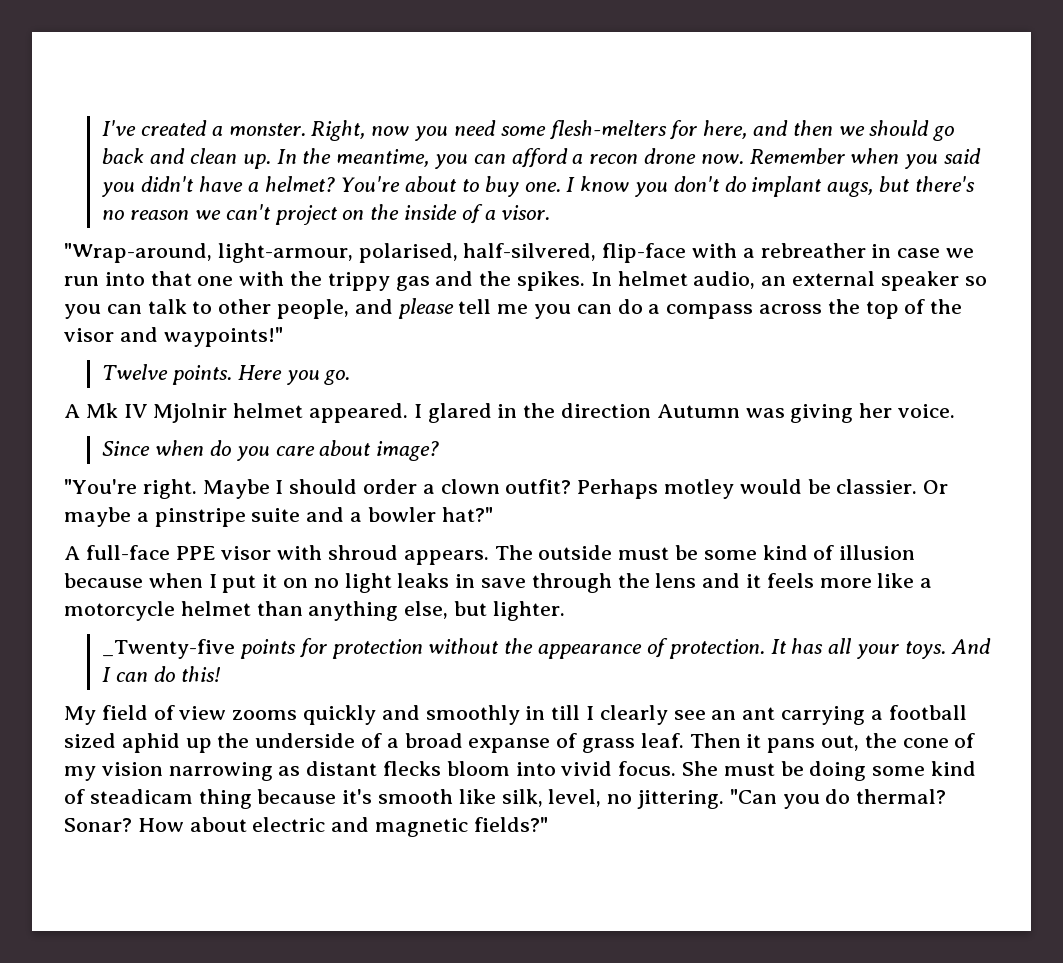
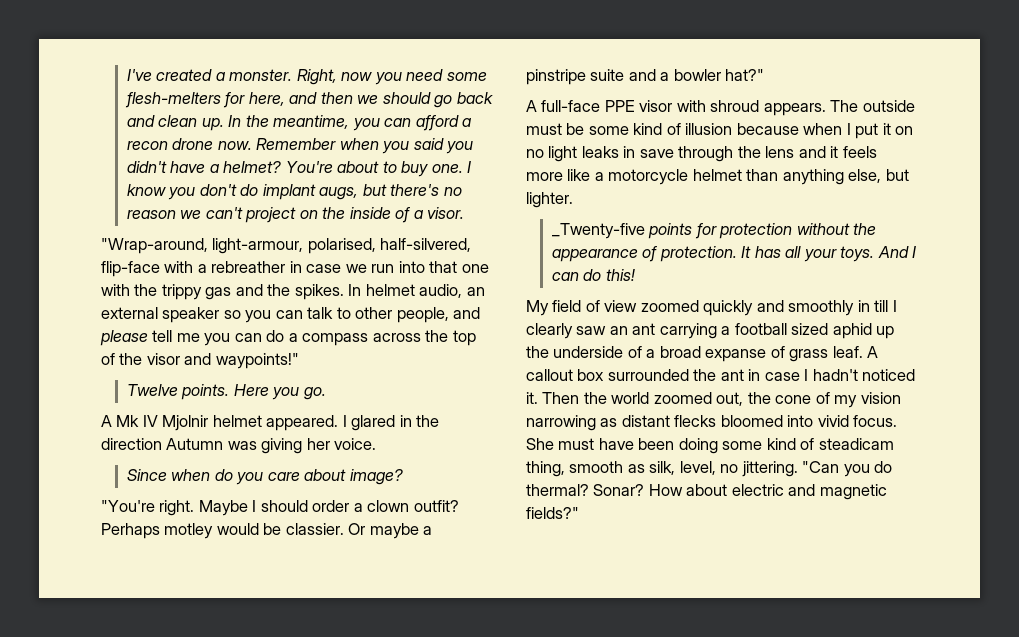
[232,710,298,720] zooms -> [640,300,699,312] zoomed
[673,710,706,720] see -> [576,326,607,335] saw
[689,733,816,753] Then it pans -> [867,346,879,358] [526,369,916,381] [526,392,712,404] A callout box surrounded the ant in case I hadn't noticed it. Then the world zoomed
[446,761,510,776] bloom -> [720,415,783,427] bloomed
[780,761,804,776] be -> [598,438,675,450] have been
[198,789,496,809] thing because it's smooth like -> [526,461,645,477] thing, smooth as

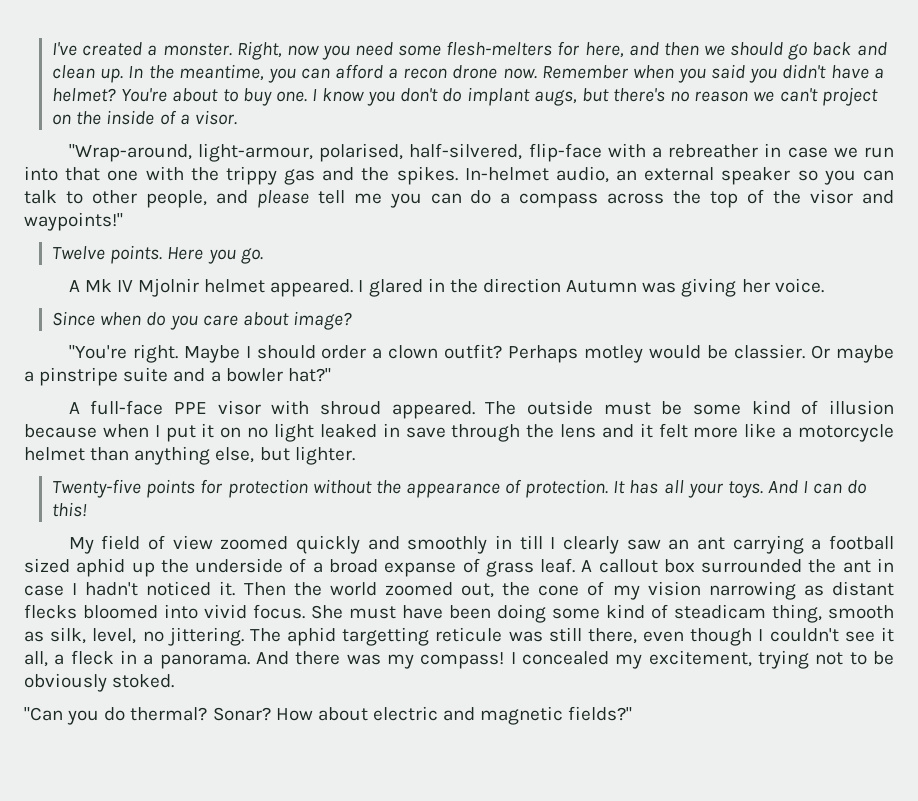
[348,284,415,296] In helmet -> [464,167,549,181] In-helmet
[763,103,826,116] appears. -> [391,401,475,419] appeared.
[581,146,619,158] leaks -> [319,424,377,438] leaked
[842,146,877,158] feels -> [658,423,688,438] felt
[552,223,646,239] _Twenty-five -> [52,479,142,498] Twenty-five
(798, 469) none -> [249,627,894,646] [24,650,895,669] [24,673,175,692] The aphid targetting reticule was still there, even though I couldn't see it all, a fleck in a panorama. And there was my compass! I concealed my excitement, trying not to be obviously stoked. //

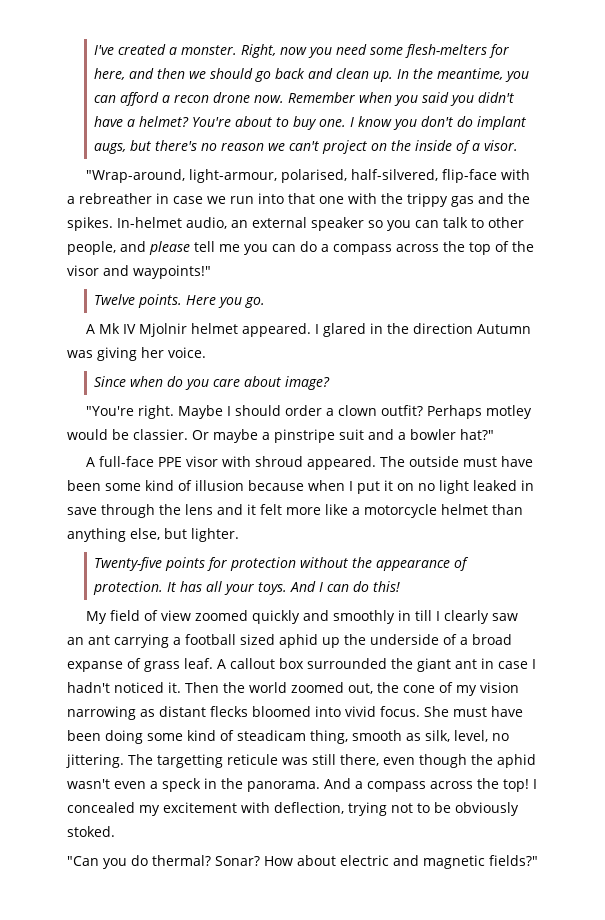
[123,367,169,382] suite -> [339,429,364,440] suit
[661,401,683,415] be -> [501,456,534,467] [67,480,101,491] have been
(837, 566) none -> [417,658,451,672] giant
[287,627,337,646] aphid -> (153, 759) none
[758,627,894,642] [24,650,752,669] I couldn't see it all, a fleck in a panorama. And there was my compass! I concealed my excitement, -> [471,754,536,768] [67,778,537,792] [67,802,344,816] the aphid wasn't even a speck in the panorama. And a compass across the top! I concealed my excitement with deflection,

